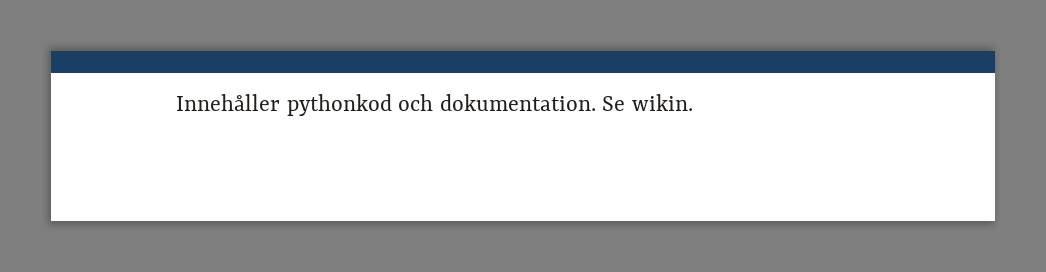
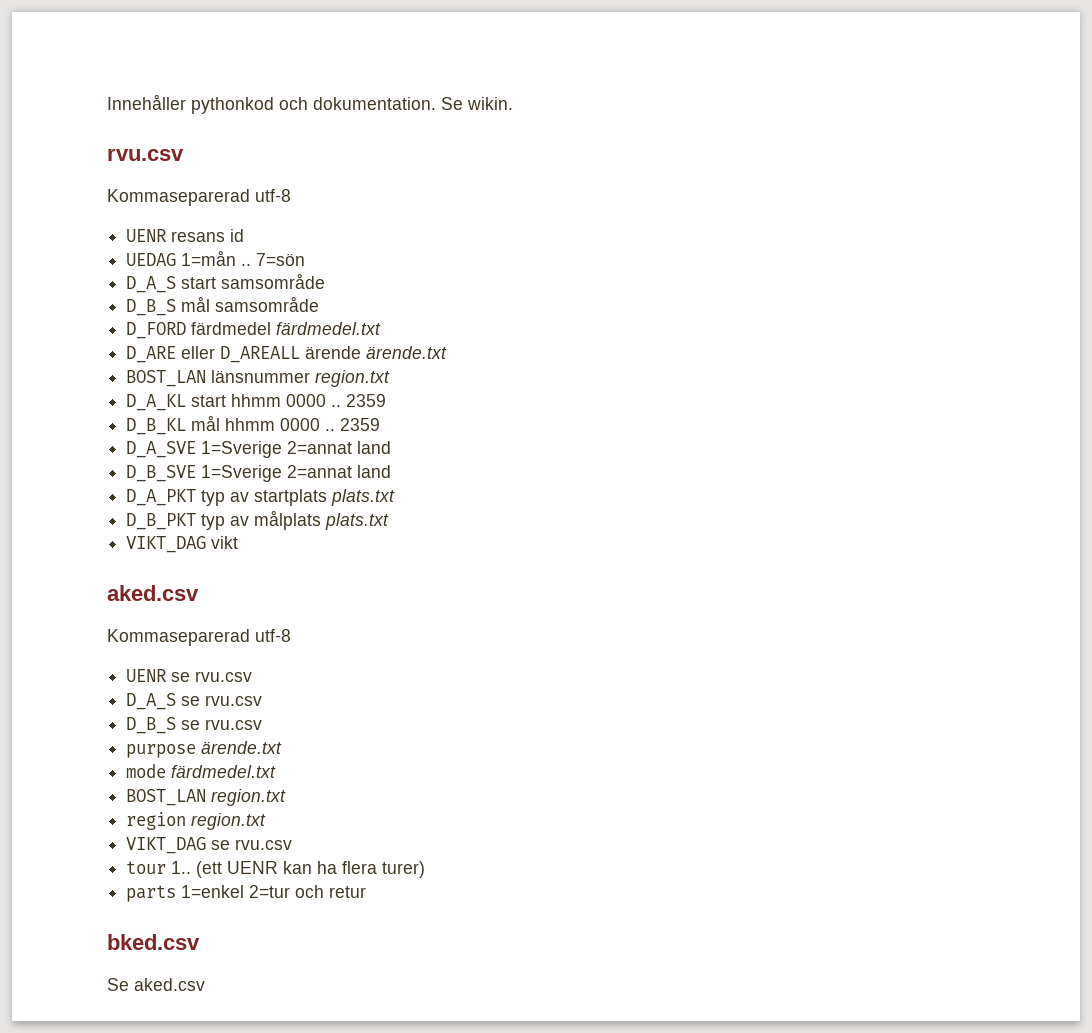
(694, 102) none -> [107,148,184,161] [107,189,291,206] [126,229,245,242] [126,250,306,266] [126,273,326,293] [126,296,320,316] [126,322,382,339] [126,346,448,363] [126,370,391,387] [126,394,387,411] [126,415,381,435] [126,441,392,458] [126,465,392,482] [126,489,396,506] [126,510,390,530] [126,536,239,553] [107,585,199,601] [107,629,291,646] [126,669,253,682] [126,693,263,710] [126,717,263,734] [126,741,283,758] [126,764,277,778] [126,789,287,806] [126,812,267,830] [126,837,293,854] [126,861,426,878] [126,885,367,902] [107,934,200,950] [107,978,205,991] // rvu.csv // Kommaseparerad utf-8 // UENR resans id // UEDAG 1=mån .. 7=sön // D_A_S start samsområde // D_B_S mål samsområde // D_FORD färdmedel färdmedel.txt // D_ARE eller D_AREALL ärende ärende.txt // BOST_LAN länsnummer region.txt // D_A_KL start hhmm 0000 .. 2359 // D_B_KL mål hhmm 0000 .. 2359 // D_A_SVE 1=Sverige 2=annat land // D_B_SVE 1=Sverige 2=annat land // D_A_PKT typ av startplats plats.txt // D_B_PKT typ av målplats plats.txt // VIKT_DAG vikt // aked.csv // Kommaseparerad utf-8 // UENR se rvu.csv // D_A_S se rvu.csv // D_B_S se rvu.csv // purpose ärende.txt // mode färdmedel.txt // BOST_LAN region.txt // region region.txt // VIKT_DAG se rvu.csv // tour 1.. (ett UENR kan ha flera turer) // parts 1=enkel 2=tur och retur // bked.csv // Se aked.csv

